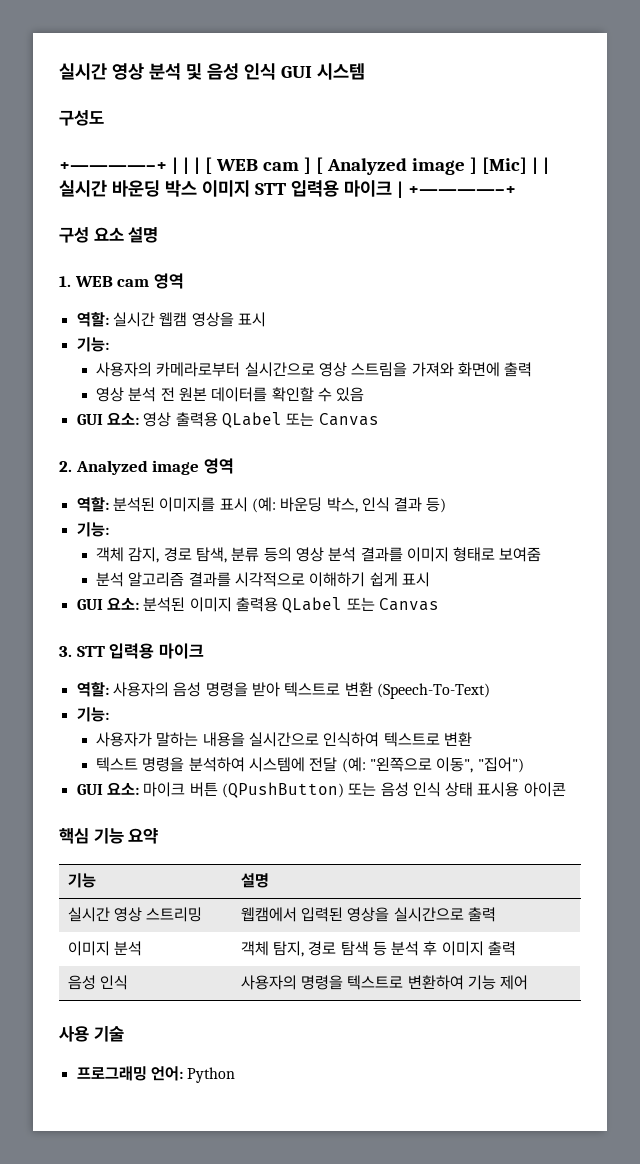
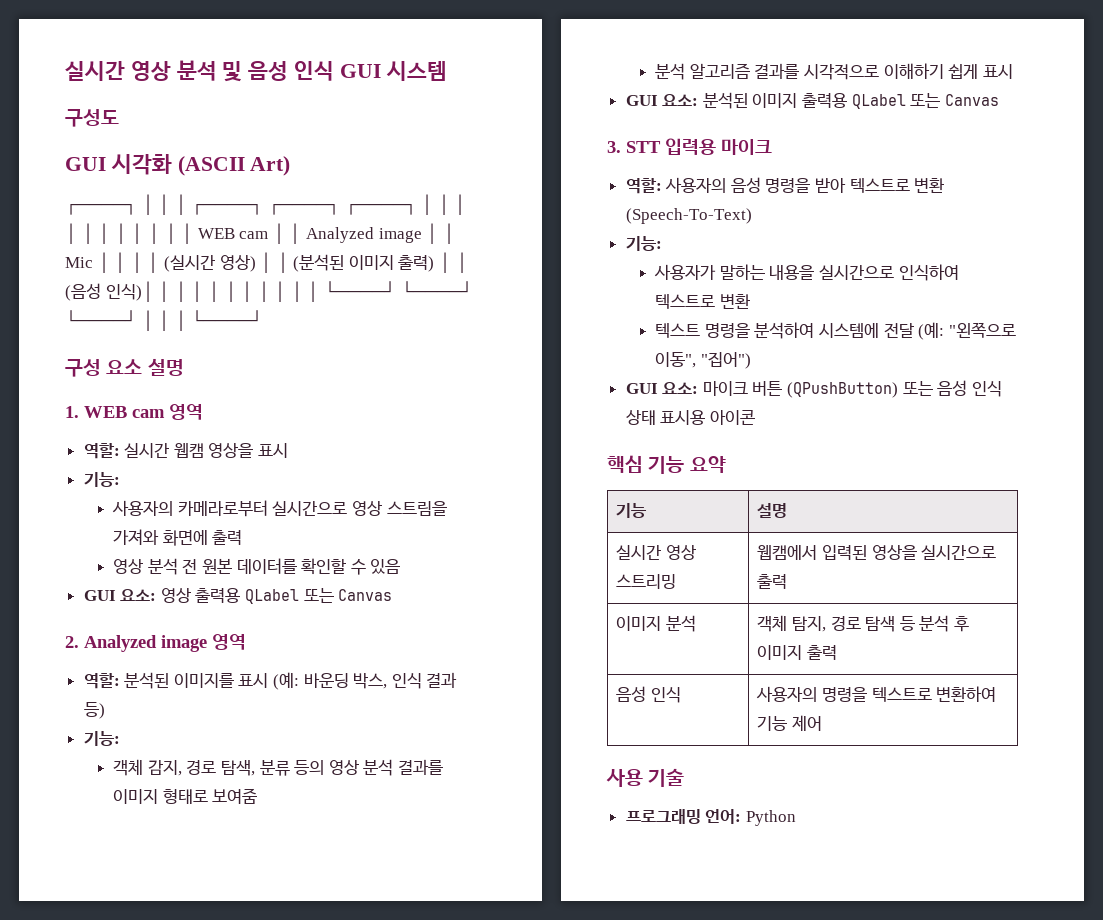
[59,157,549,175] [59,180,516,198] +————–+ | | | [ WEB cam ] [ Analyzed image ] [Mic] | | 실시간 바운딩 박스 이미지 STT 입력용 마이크 | +————–+ -> [65,154,291,176] [65,194,467,215] [65,223,455,244] [65,252,468,273] [65,281,473,302] [65,310,264,331] GUI 시각화 (ASCII Art) // ┌────┐ │ │ │ ┌────┐ ┌────┐ ┌────┐ │ │ │ │ │ │ │ │ │ │ │ WEB cam │ │ Analyzed image │ │ Mic │ │ │ │ (실시간 영상) │ │ (분석된 이미지 출력) │ │ (음성 인식)│ │ │ │ │ │ │ │ │ │ │ └────┘ └────┘ └────┘ │ │ │ └────┘

